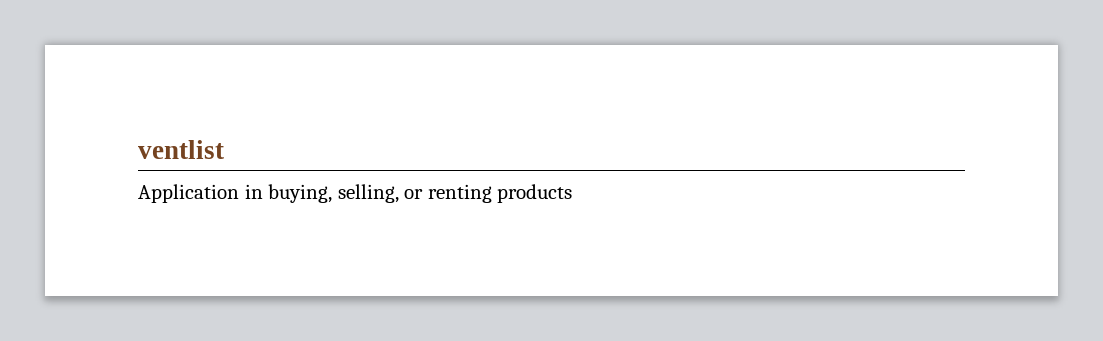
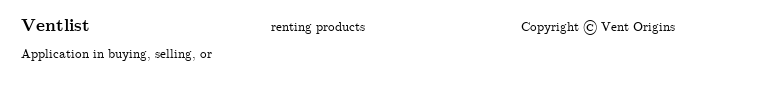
[138,140,224,159] ventlist -> [21,19,90,31] Ventlist
(573, 193) none -> [521,20,675,35] // Copyright © Vent Origins

